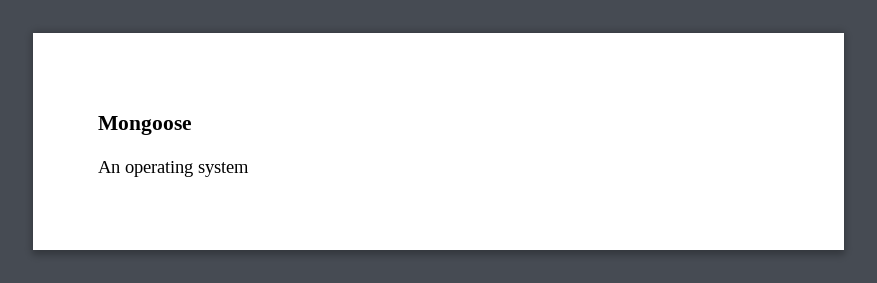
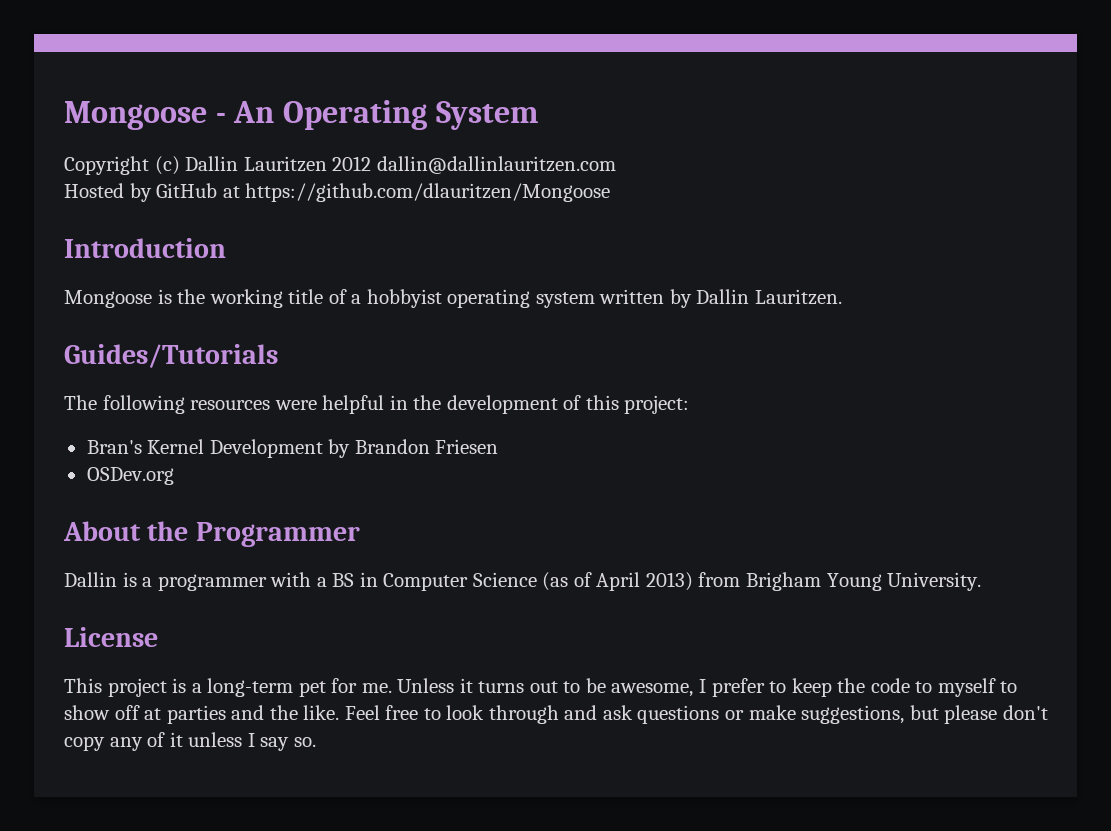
[98,116,192,135] [98,161,249,177] Mongoose // An operating system -> [64,100,539,130] [64,156,616,175] [64,183,611,202] [64,238,226,258] [64,289,842,308] [64,344,278,368] [64,395,690,414] [86,439,499,458] [86,467,174,485] [63,521,360,547] [64,572,982,591] [64,627,158,647] [64,678,1018,697] [64,705,1048,724] [64,732,316,751] Mongoose - An Operating System // Copyright (c) Dallin Lauritzen 2012 dallin@dallinlauritzen.com // Hosted by GitHub at https://github.com/dlauritzen/Mongoose // Introduction // Mongoose is the working title of a hobbyist operating system written by Dallin Lauritzen. // Guides/Tutorials // The following resources were helpful in the development of this project: // Bran's Kernel Development by Brandon Friesen // OSDev.org // About the Programmer // Dallin is a programmer with a BS in Computer Science (as of April 2013) from Brigham Young University. // License // This project is a long-term pet for me. Unless it turns out to be awesome, I prefer to keep the code to myself to show off at parties and the like. Feel free to look through and ask questions or make suggestions, but please don't copy any of it unless I say so.

